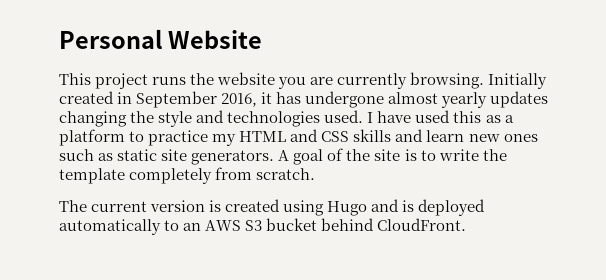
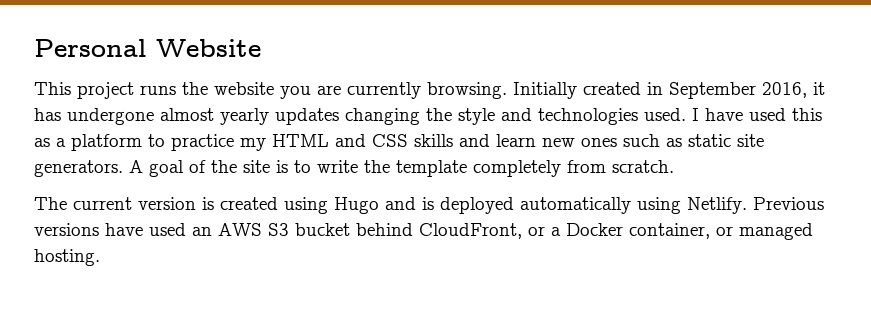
[164,220,180,231] to -> [637,197,824,214] [34,223,186,236] using Netlify. Previous versions have used
[377,218,467,231] CloudFront. -> [419,223,813,240] [34,249,100,266] CloudFront, or a Docker container, or managed hosting.

